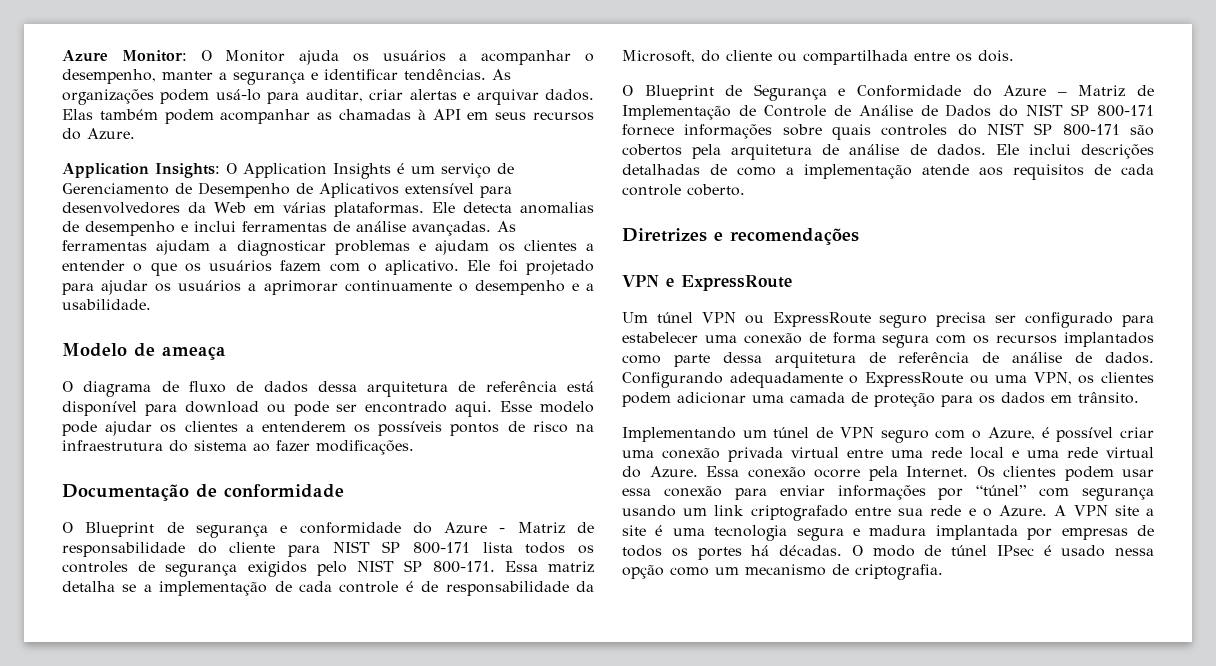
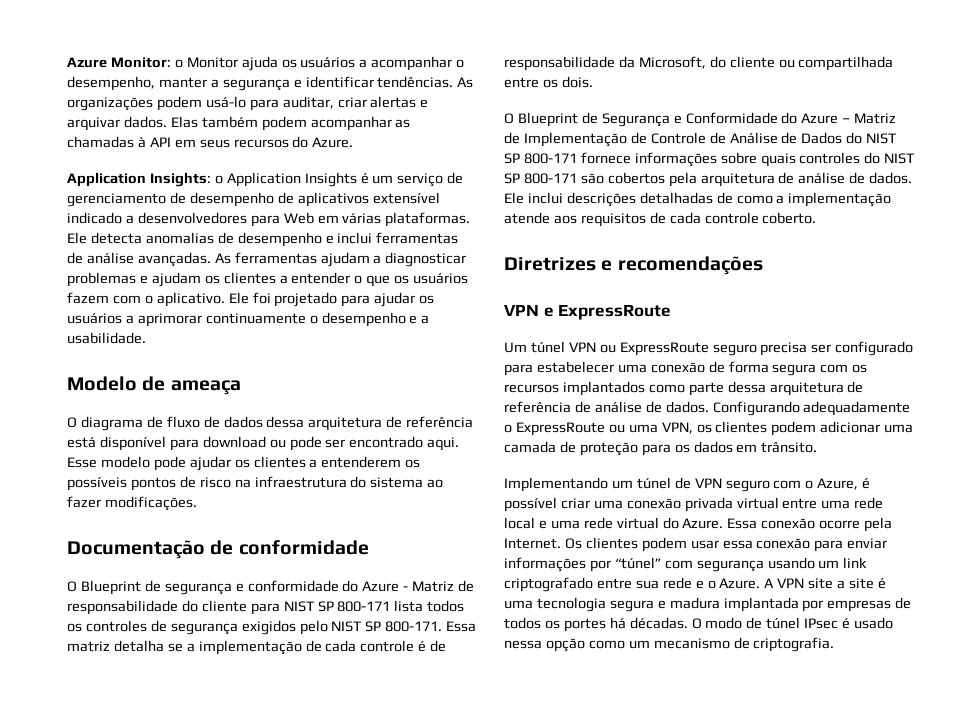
[200,50,212,61] O -> [174,59,183,68] o
[226,163,237,174] O -> [214,175,223,184] o
[62,182,512,198] [62,202,207,214] Gerenciamento de Desempenho de Aplicativos extensível para desenvolvedores da -> [67,192,440,207] [67,212,280,227] gerenciamento de desempenho de aplicativos extensível indicado a desenvolvedores para

